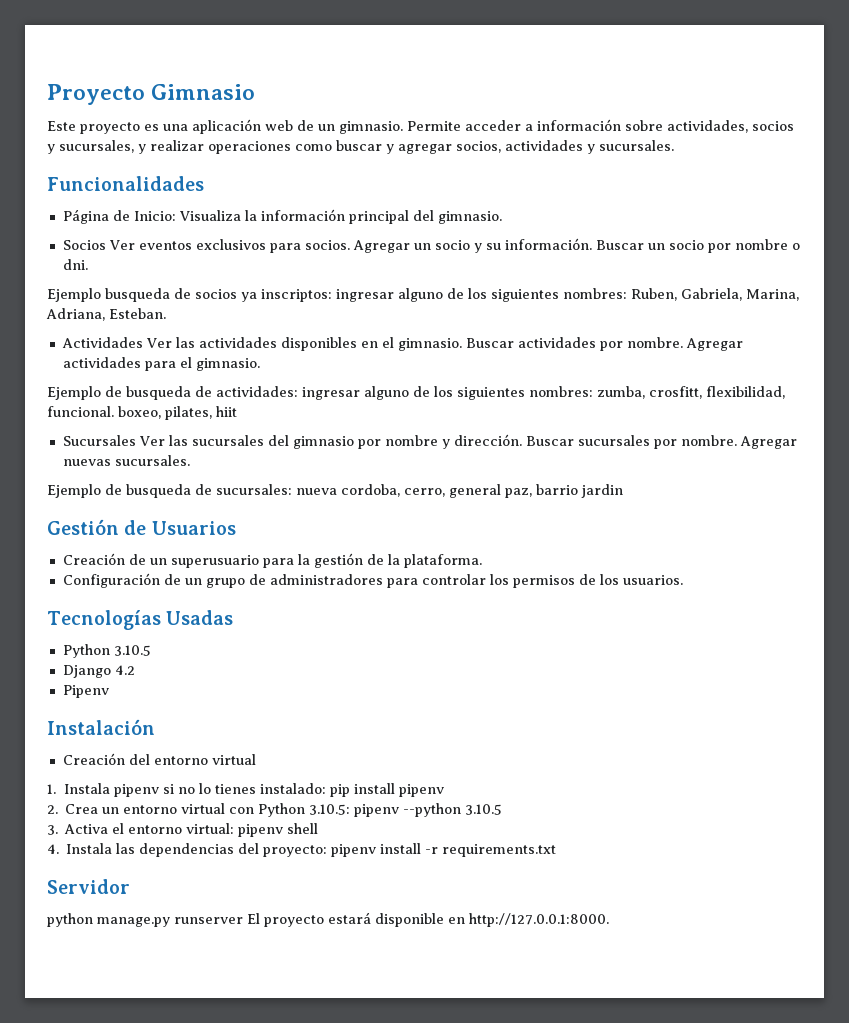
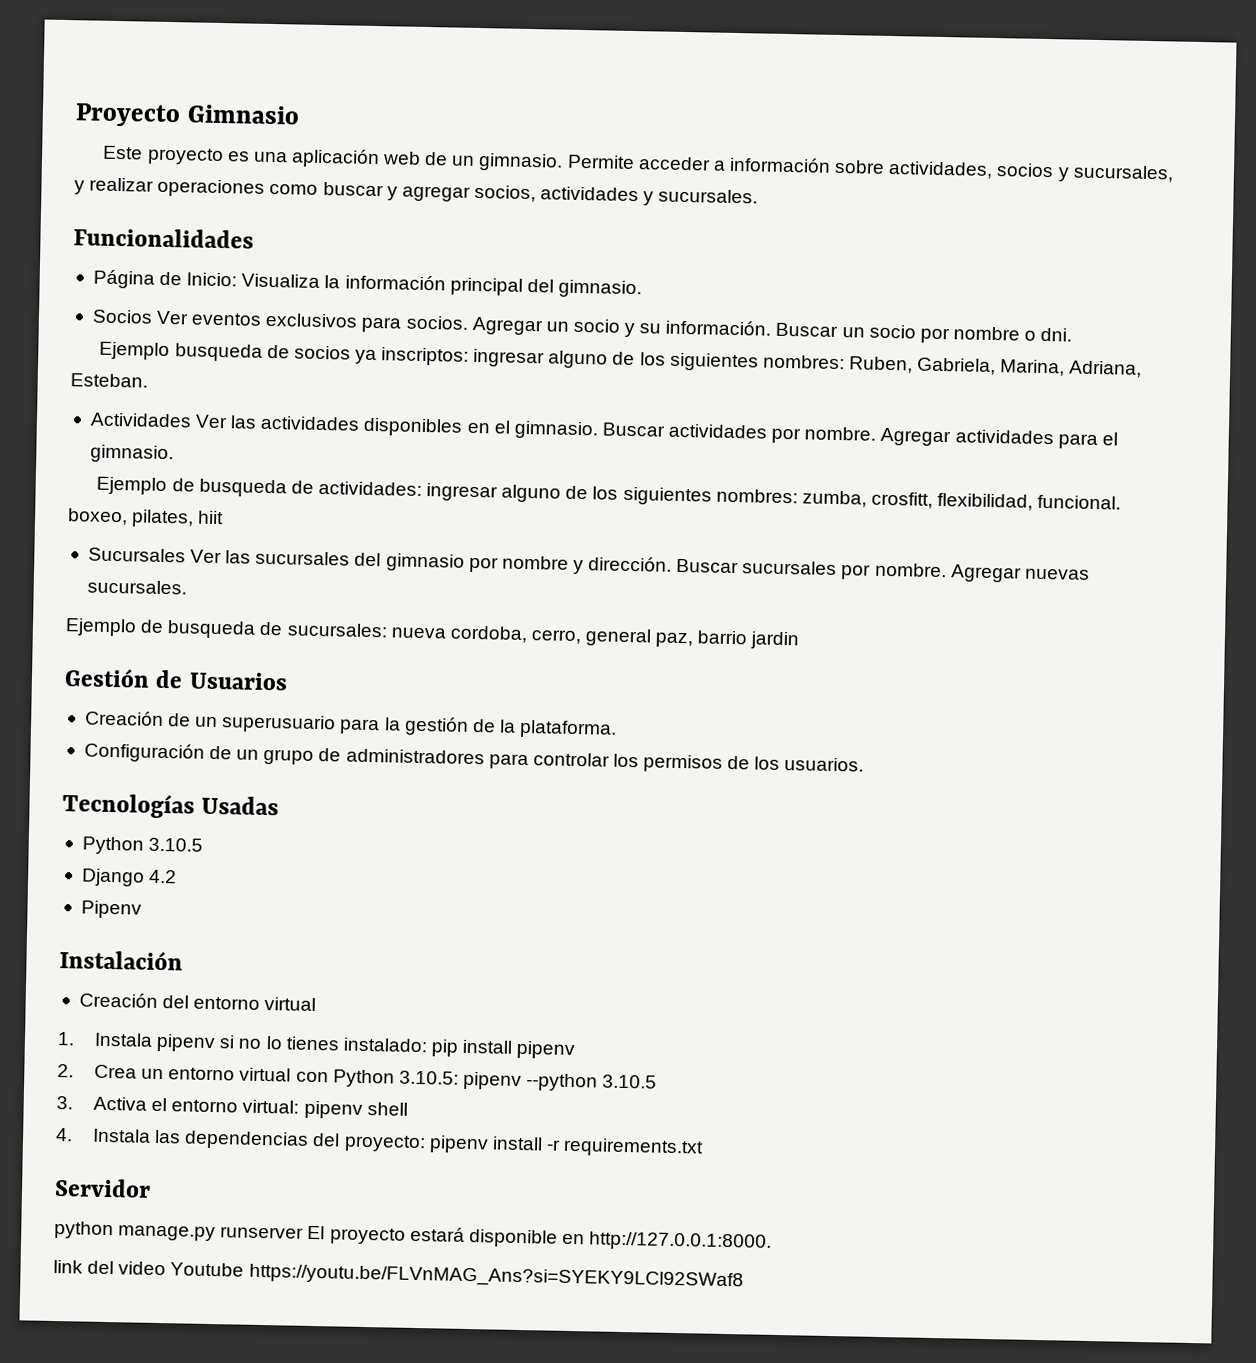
(609, 920) none -> [53,1259,744,1291] // link del video Youtube https://youtu.be/FLVnMAG_Ans?si=SYEKY9LCl92SWaf8

